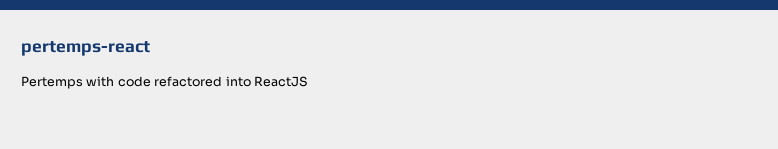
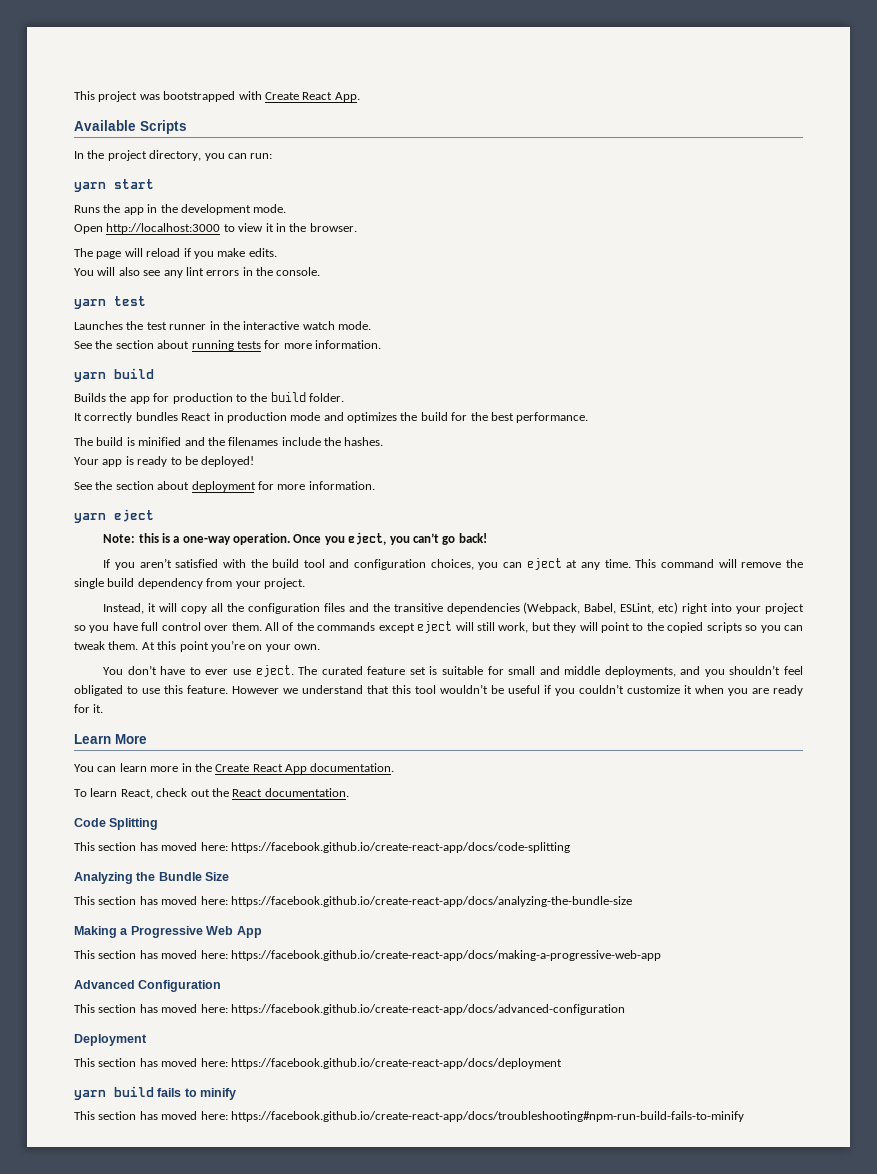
[21,41,150,56] [21,76,308,89] pertemps-react // Pertemps with code refactored into ReactJS -> [74,91,360,102] [74,120,187,134] [74,150,273,161] [74,179,154,192] [74,204,287,215] [74,223,357,234] [74,248,277,259] [74,267,321,278] [74,296,146,309] [74,321,371,330] [74,340,381,351] [74,368,154,382] [74,392,344,404] [74,412,589,423] [74,437,384,446] [74,456,255,467] [74,481,375,492] [74,509,154,523] [103,532,487,545] [103,558,804,570] [74,578,305,589] [103,602,804,614] [74,621,803,633] [74,640,320,652] [103,665,804,677] [74,684,803,696] [74,704,104,713] [74,734,147,744] [74,763,395,774] [74,788,349,799] [74,818,159,830] [74,842,570,853] [74,872,230,884] [74,896,632,907] [74,926,262,938] [74,950,661,961] [74,980,222,992] [74,1004,625,1015] [74,1034,147,1046] [74,1058,562,1069] [74,1086,237,1100] [74,1111,744,1122] This project was bootstrapped with Create React App. // Available Scripts // In the project directory, you can run: // yarn start // Runs the app in the development mode. // Open http://localhost:3000 to view it in the browser. // The page will reload if you make edits. // You will also see any lint errors in the console. // yarn test // Launches the test runner in the interactive watch mode. // See the section about running tests for more information. // yarn build // Builds the app for production to the build folder. // It correctly bundles React in production mode and optimizes the build for the best performance. // The build is minified and the filenames include the hashes. // Your app is ready to be deployed! // See the section about deployment for more information. // yarn eject // Note: this is a one-way operation. Once you eject, you can’t go back! // If you aren’t satisfied with the build tool and configuration choices, you can eject at any time. This command will remove the single build dependency from your project. // Instead, it will copy all the configuration files and the transitive dependencies (Webpack, Babel, ESLint, etc) right into your project so you have full control over them. All of the commands except eject will still work, but they will point to the copied scripts so you can tweak them. At this point you’re on your own. // You don’t have to ever use eject. The curated feature set is suitable for small and middle deployments, and you shouldn’t feel obligated to use this feature. However we understand that this tool wouldn’t be useful if you couldn’t customize it when you are ready for it. // Learn More // You can learn more in the Create React App documentation. // To learn React, check out the React documentation. // Code Splitting // This section has moved here: https://facebook.github.io/create-react-app/docs/code-splitting // Analyzing the Bundle Size // This section has moved here: https://facebook.github.io/create-react-app/docs/analyzing-the-bundle-size // Making a Progressive Web App // This section has moved here: https://facebook.github.io/create-react-app/docs/making-a-progressive-web-app // Advanced Configuration // This section has moved here: https://facebook.github.io/create-react-app/docs/advanced-configuration // Deployment // This section has moved here: https://facebook.github.io/create-react-app/docs/deployment // yarn build fails to minify // This section has moved here: https://facebook.github.io/create-react-app/docs/troubleshooting#npm-run-build-fails-to-minify

